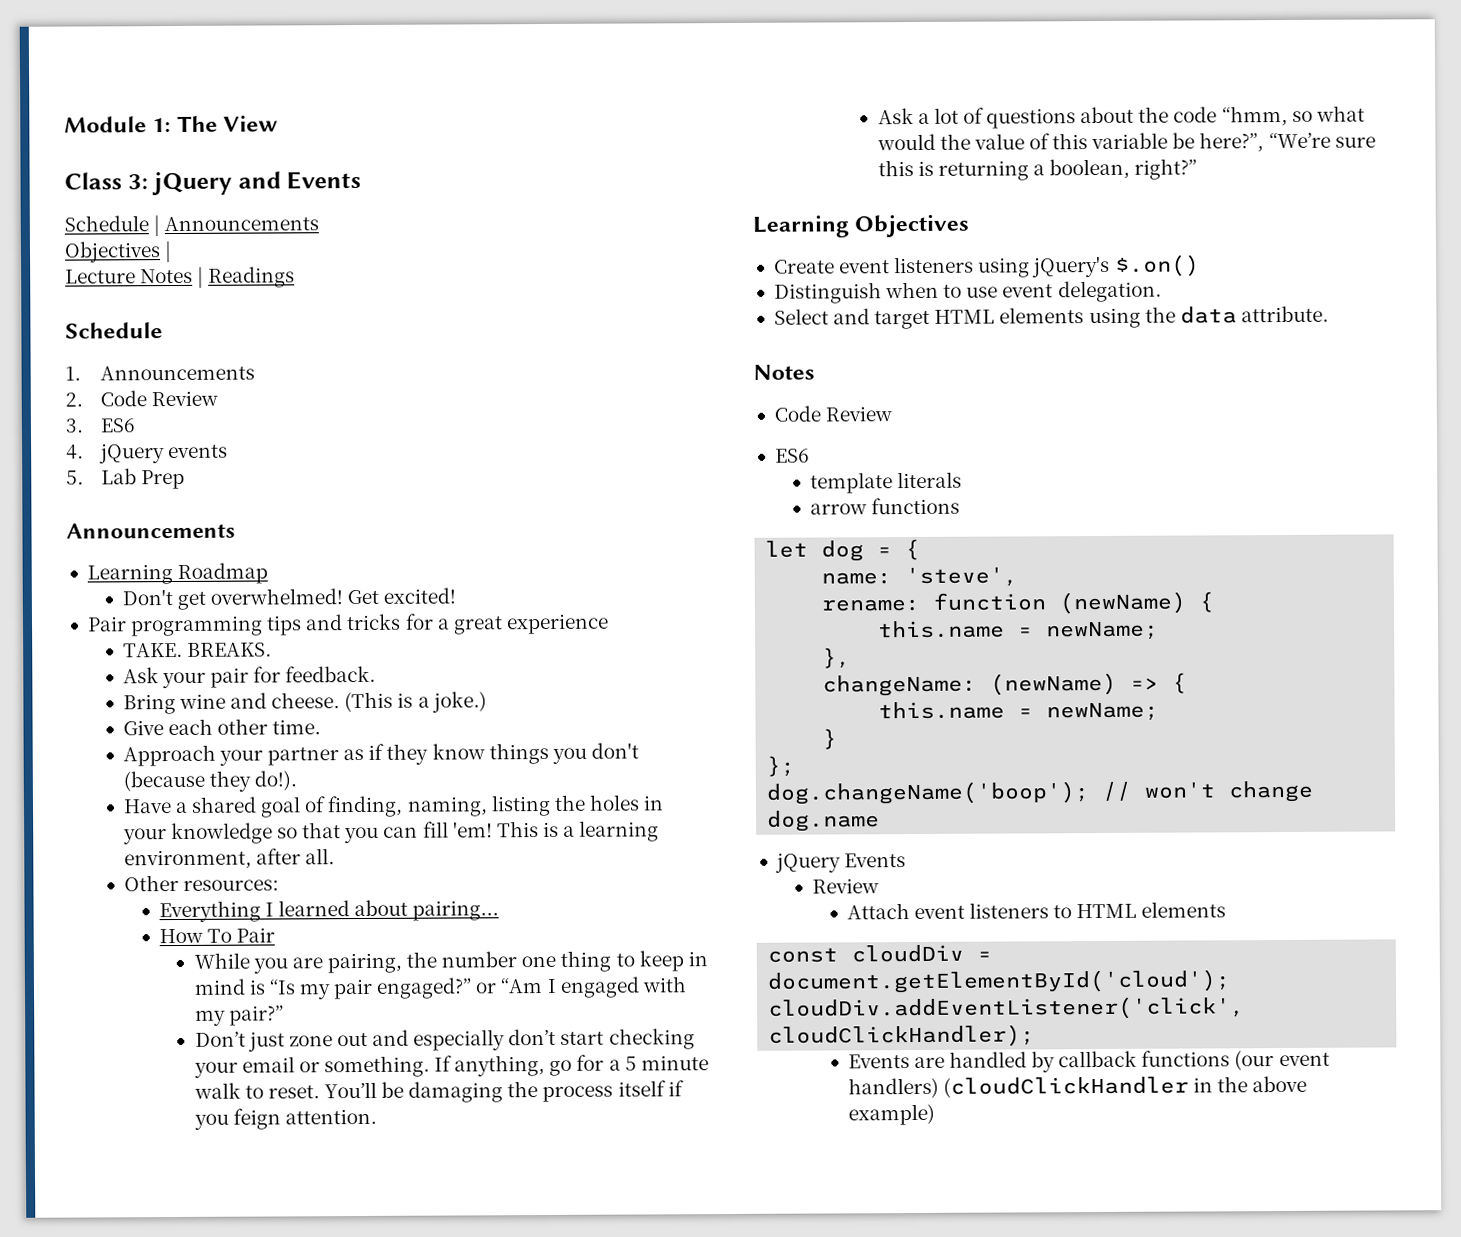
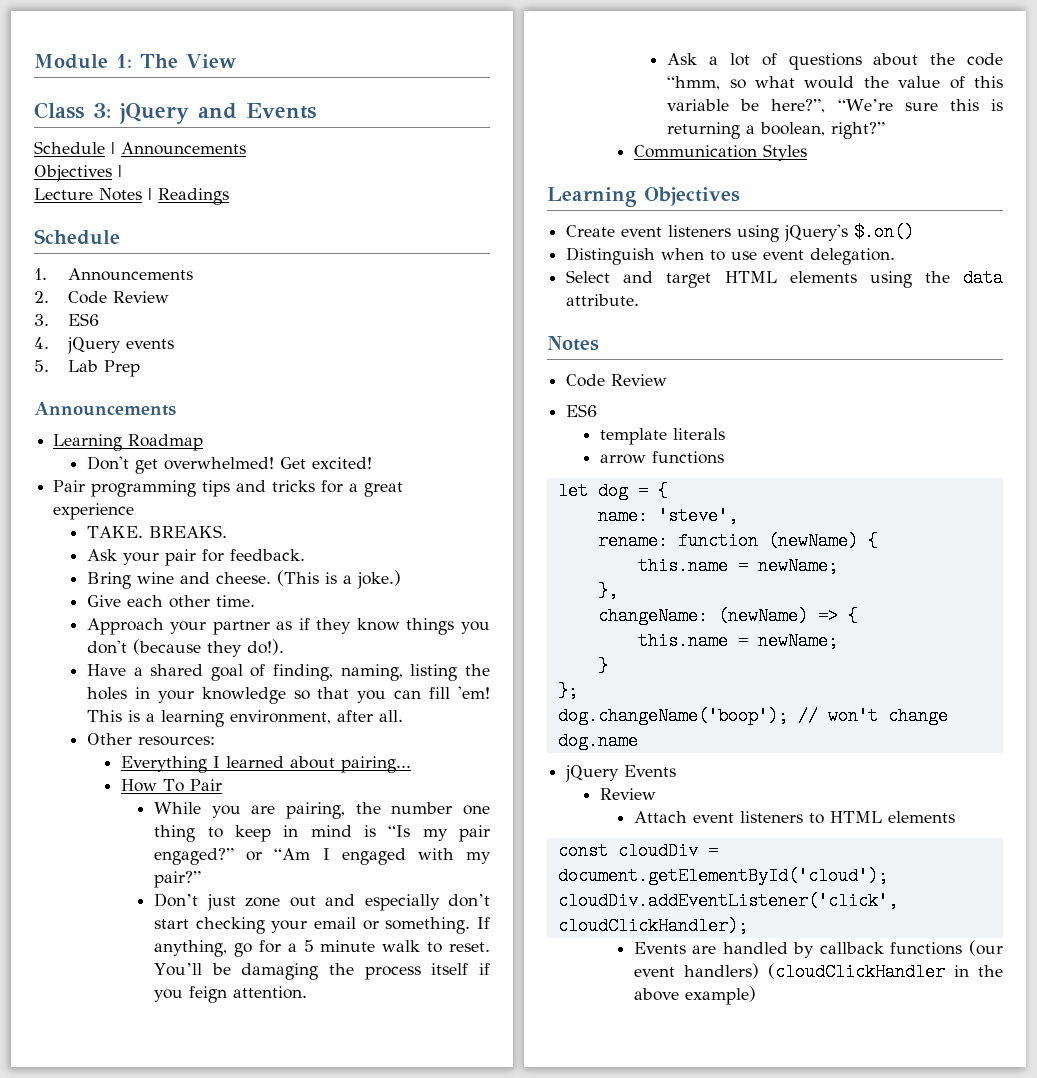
(1198, 169) none -> [633,144,807,161] // Communication Styles

